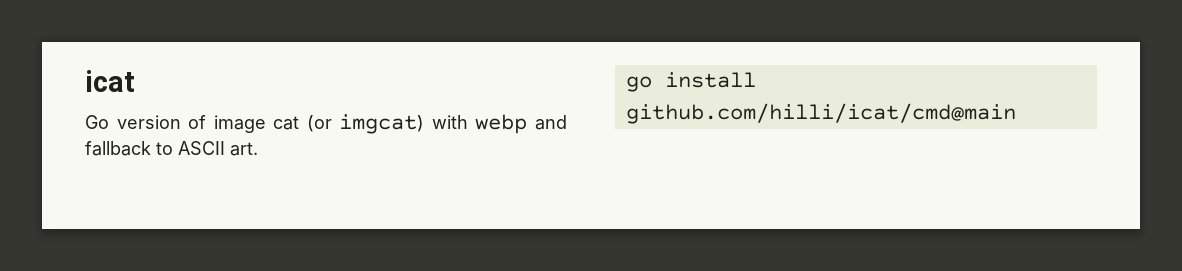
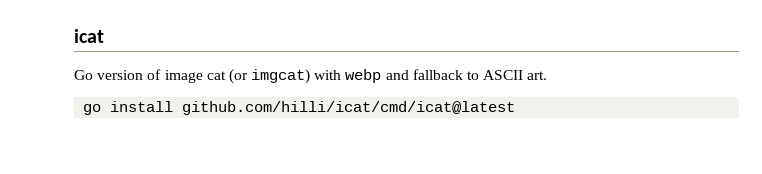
[625,103,1016,124] github.com/hilli/icat/cmd@main -> [182,101,516,115] github.com/hilli/icat/cmd/icat@latest

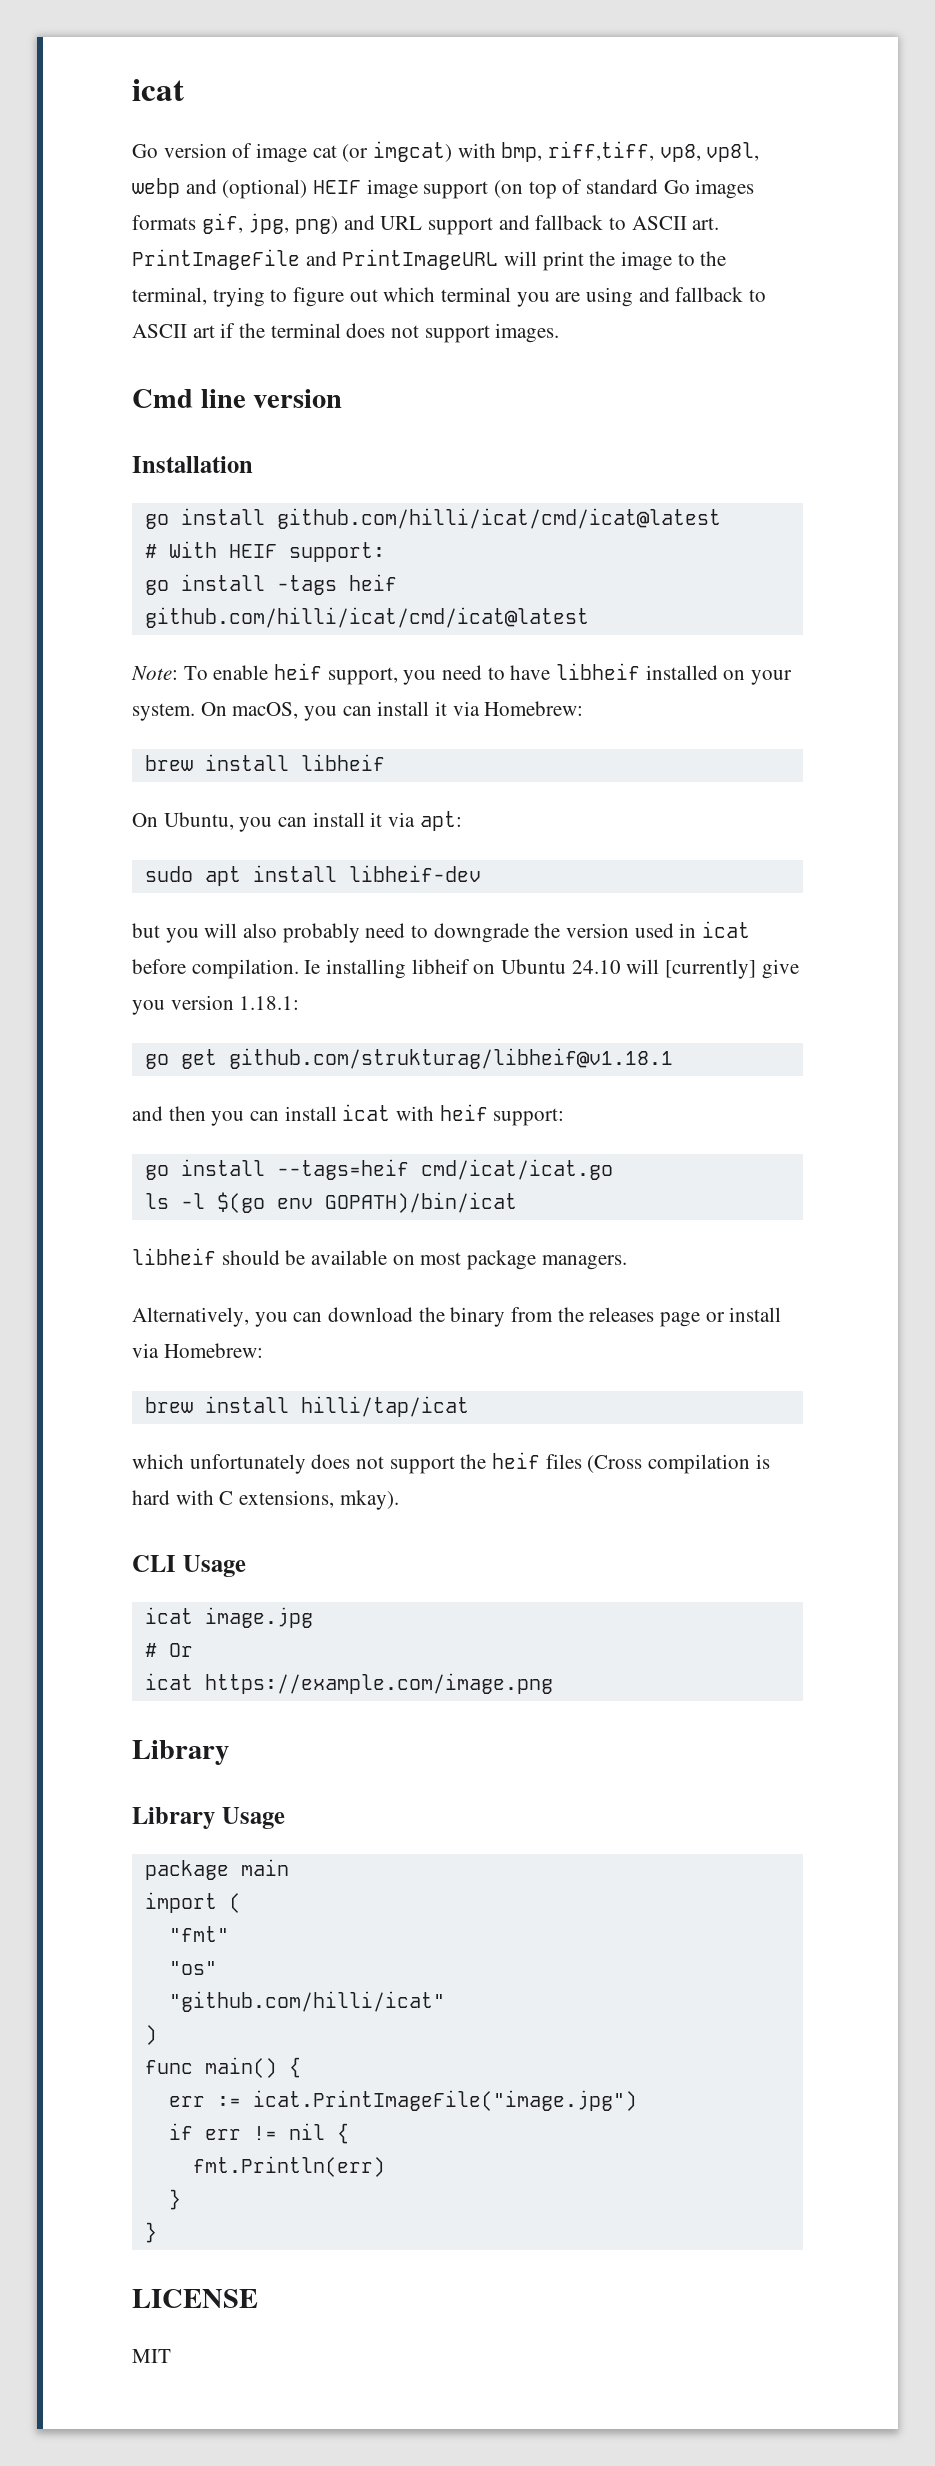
[345,69,548,83] [83,101,516,115] webp and fallback to ASCII art. // go install github.com/hilli/icat/cmd/icat@latest -> [501,141,760,162] [132,178,755,199] [132,213,720,235] [132,249,727,271] [132,287,767,307] [132,323,560,343] [132,389,343,408] [132,456,253,473] [144,508,721,529] [144,541,385,562] [144,574,397,595] [144,607,589,628] [131,663,793,685] [132,701,584,721] [144,754,385,771] [132,811,462,832] [144,865,481,886] [132,921,751,943] [132,959,799,979] [132,995,300,1015] [144,1048,673,1069] [132,1104,565,1126] [144,1159,613,1180] [144,1192,517,1213] [132,1248,627,1270] [132,1307,782,1327] [132,1343,263,1358] [144,1396,469,1417] [132,1452,770,1474] [132,1490,399,1510] [132,1555,246,1577] [144,1607,313,1628] [144,1643,193,1657] [144,1673,553,1694] [132,1740,229,1765] [132,1807,285,1829] [144,1859,289,1880] [144,1892,241,1913] [168,1926,229,1942] [168,1961,217,1975] [168,1991,445,2012] [144,2025,157,2045] [144,2057,301,2078] [168,2090,637,2111] [168,2123,349,2144] [192,2156,385,2177] [168,2189,181,2210] [144,2222,157,2243] [132,2289,258,2308] [132,2349,171,2363] bmp, riff,tiff, vp8, vp8l, webp and (optional) HEIF image support (on top of standard Go images formats gif, jpg, png) and URL support and fallback to ASCII art. PrintImageFile and PrintImageURL will print the image to the terminal, trying to figure out which terminal you are using and fallback to ASCII art if the terminal does not support images. // Cmd line version // Installation // go install github.com/hilli/icat/cmd/icat@latest // # With HEIF support: // go install -tags heif github.com/hilli/icat/cmd/icat@latest // Note: To enable heif support, you need to have libheif installed on your system. On macOS, you can install it via Homebrew: // brew install libheif // On Ubuntu, you can install it via apt: // sudo apt install libheif-dev // but you will also probably need to downgrade the version used in icat before compilation. Ie installing libheif on Ubuntu 24.10 will [currently] give you version 1.18.1: // go get github.com/strukturag/libheif@v1.18.1 // and then you can install icat with heif support: // go install --tags=heif cmd/icat/icat.go // ls -l $(go env GOPATH)/bin/icat // libheif should be available on most package managers. // Alternatively, you can download the binary from the releases page or install via Homebrew: // brew install hilli/tap/icat // which unfortunately does not support the heif files (Cross compilation is hard with C extensions, mkay). // CLI Usage // icat image.jpg // # Or // icat https://example.com/image.png // Library // Library Usage // package main // import ( // "fmt" // "os" // "github.com/hilli/icat" // ) // func main() { // err := icat.PrintImageFile("image.jpg") // if err != nil { // fmt.Println(err) // } // } // LICENSE // MIT

